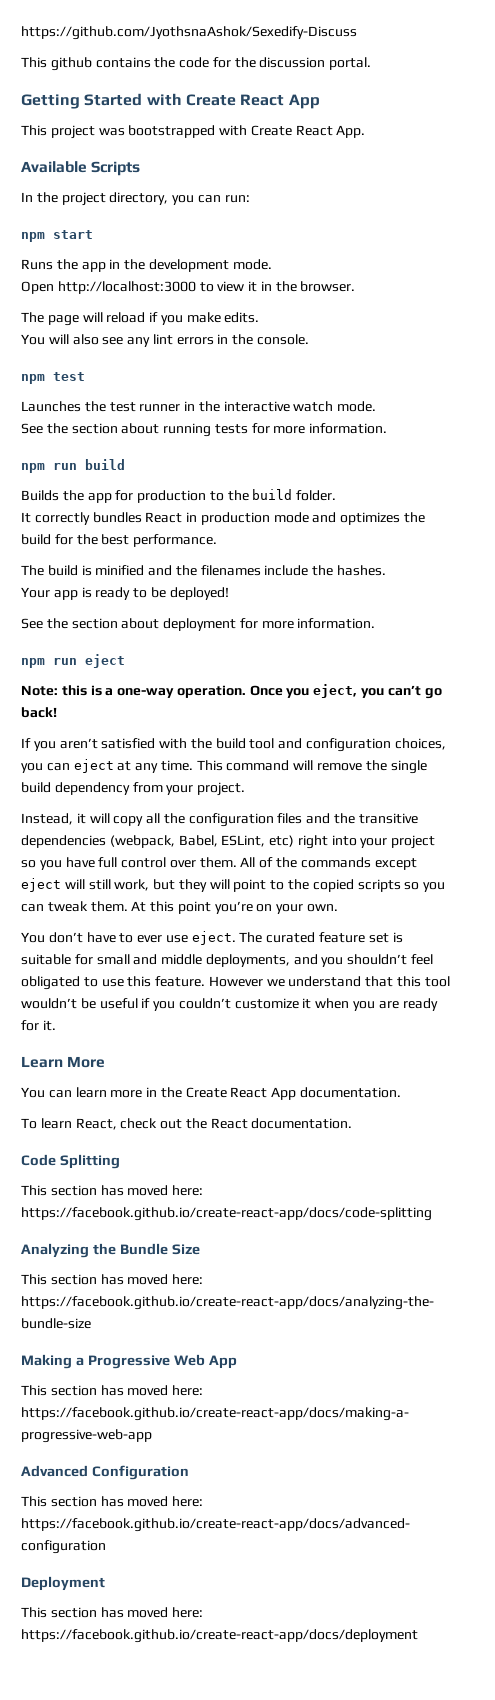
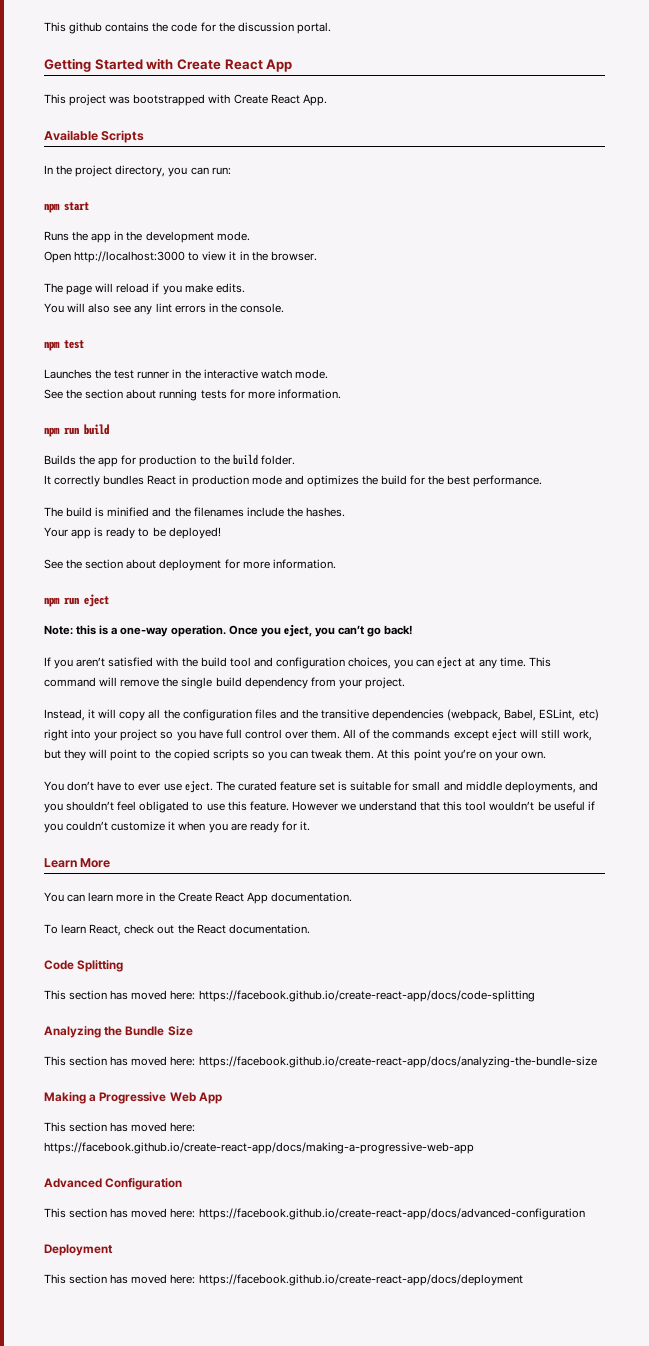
[21,26,357,40] https://github.com/JyothsnaAshok/Sexedify-Discuss // -> (44, 27) none

